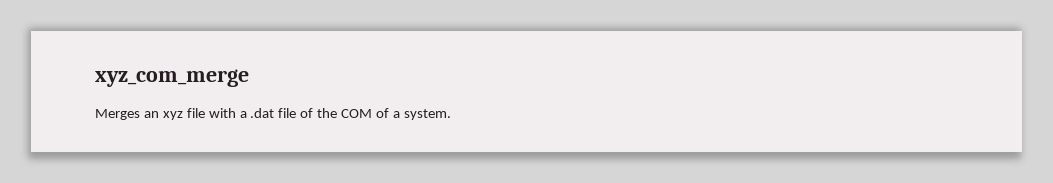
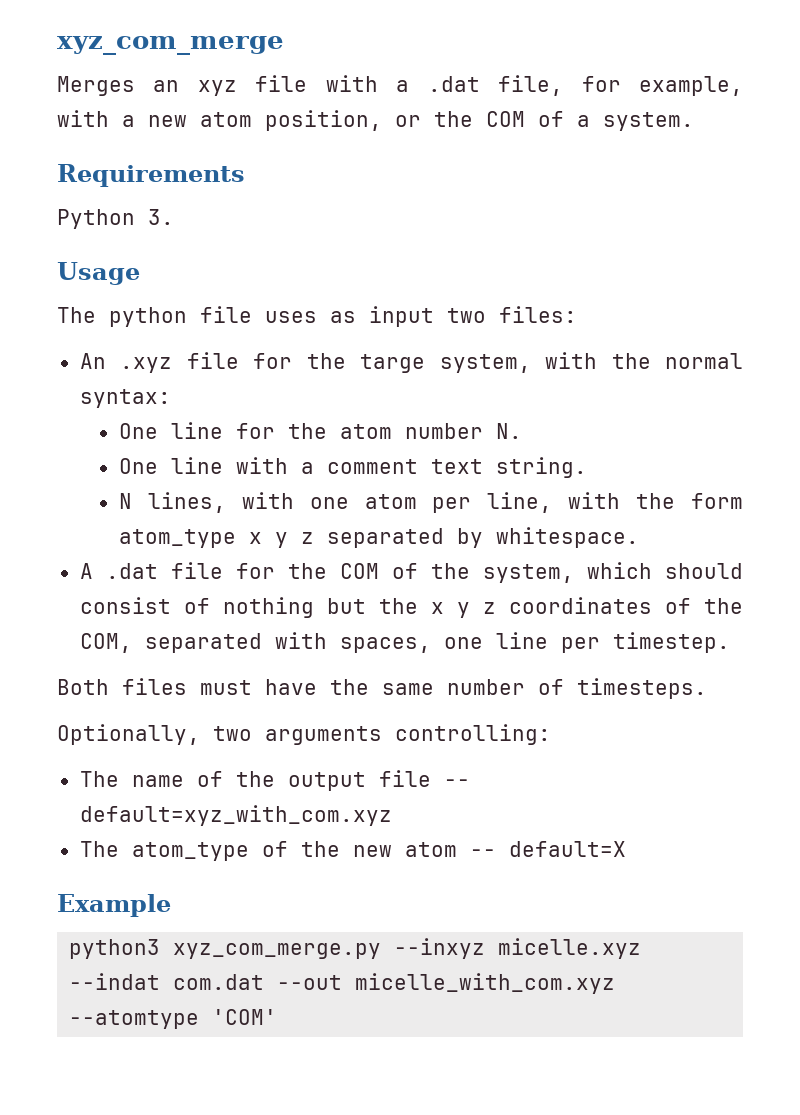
[278,108,314,118] file of -> [498,75,743,96] [57,110,421,131] file, for example, with a new atom position, or
(451, 114) none -> [57,164,245,187] [57,209,174,229] [57,262,140,285] [57,306,577,327] [79,352,743,373] [79,389,171,408] [118,422,522,439] [118,457,587,478] [118,492,743,513] [118,527,639,548] [79,562,743,583] [79,597,743,618] [79,632,730,653] [57,678,707,699] [57,724,551,745] [79,770,470,791] [79,805,392,826] [79,841,626,861] [57,894,171,917] [69,938,642,959] [69,973,616,994] [69,1009,278,1029] // Requirements // Python 3. // Usage // The python file uses as input two files: // An .xyz file for the targe system, with the normal syntax: // One line for the atom number N. // One line with a comment text string. // N lines, with one atom per line, with the form atom_type x y z separated by whitespace. // A .dat file for the COM of the system, which should consist of nothing but the x y z coordinates of the COM, separated with spaces, one line per timestep. // Both files must have the same number of timesteps. // Optionally, two arguments controlling: // The name of the output file -- default=xyz_with_com.xyz // The atom_type of the new atom -- default=X // Example // python3 xyz_com_merge.py --inxyz micelle.xyz --indat com.dat --out micelle_with_com.xyz --atomtype 'COM'

